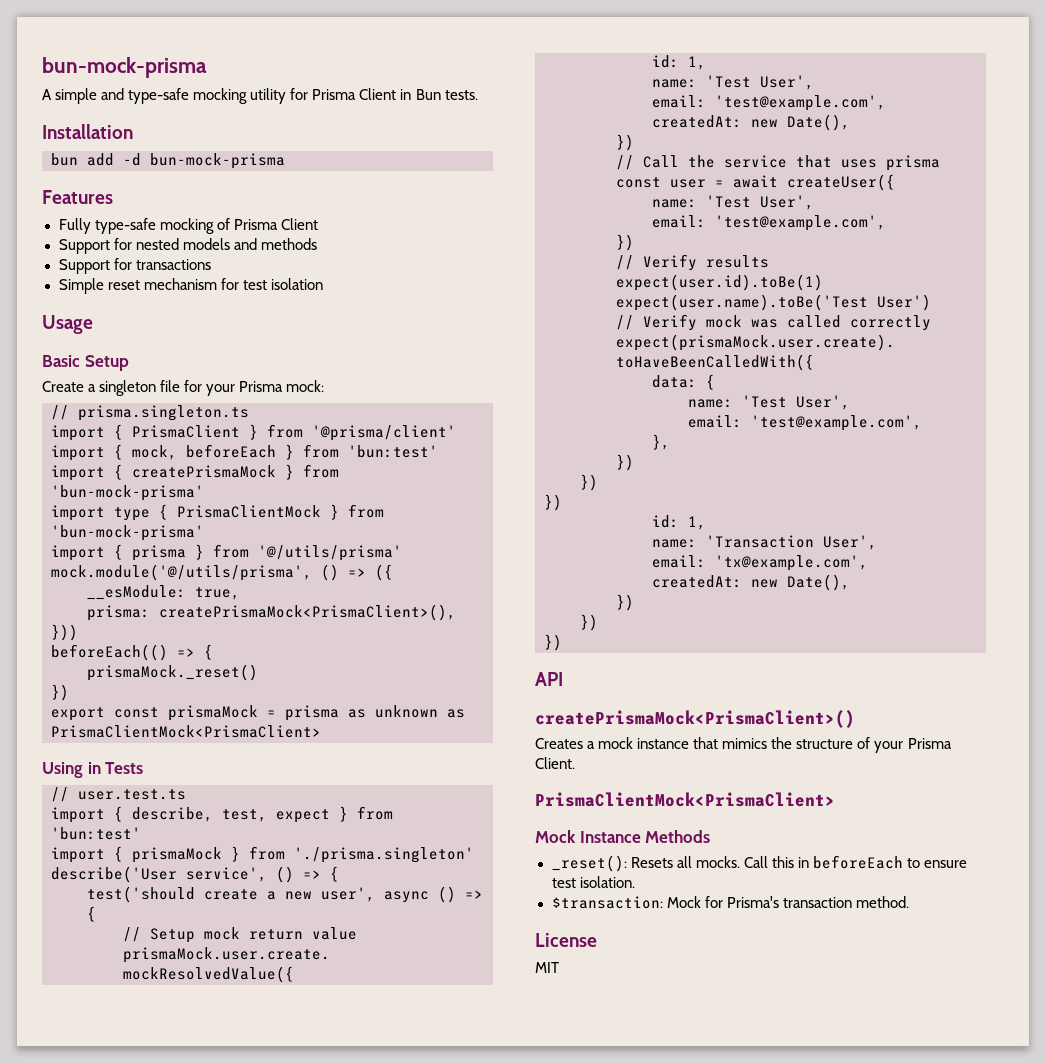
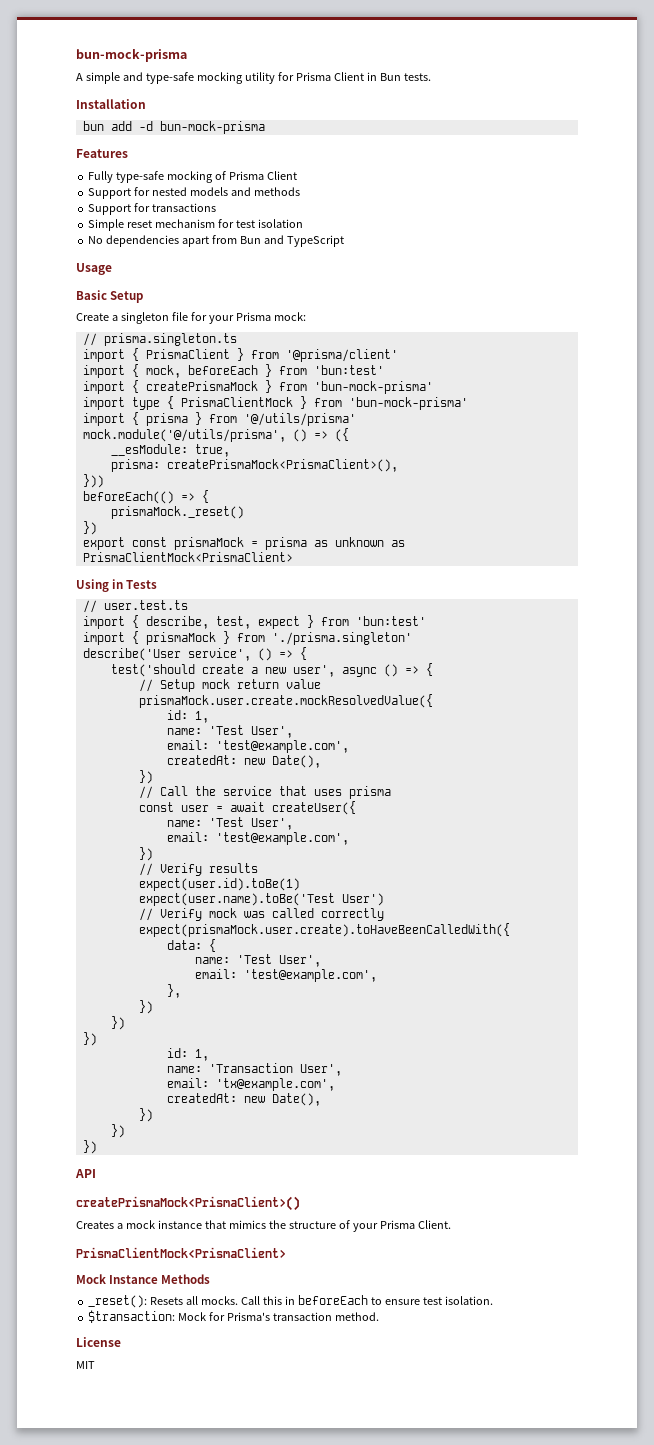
(323, 284) none -> [88,235,344,247] // No dependencies apart from Bun and TypeScript

